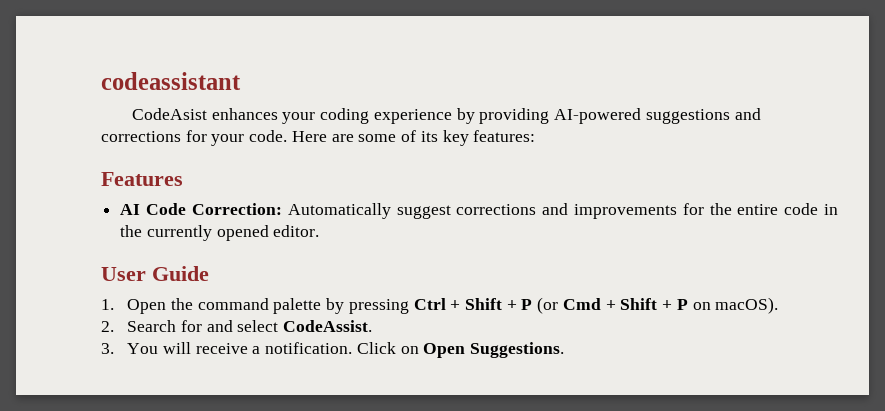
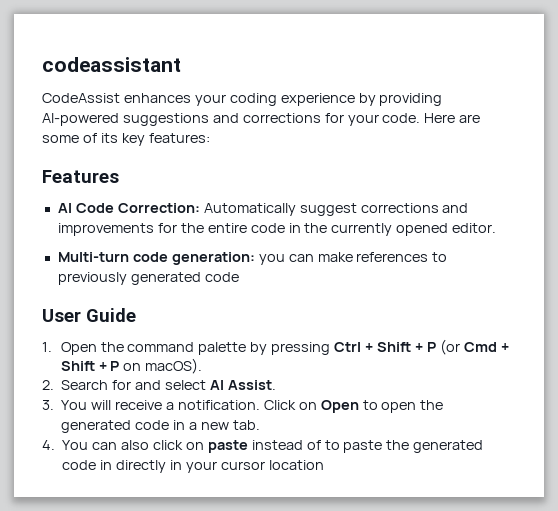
[132,108,208,120] CodeAsist -> [42,93,120,103] CodeAssist
(320, 231) none -> [57,252,448,265] [57,272,239,285] // Multi-turn code generation: you can make references to previously generated code
[283,320,373,332] CodeAssist. -> [209,380,276,390] AI Assist.
[470,342,565,358] Suggestions. -> [362,400,444,413] [61,420,260,433] [42,440,484,453] [62,460,324,473] to open the generated code in a new tab. // 4. You can also click on paste instead of to paste the generated code in directly in your cursor location

